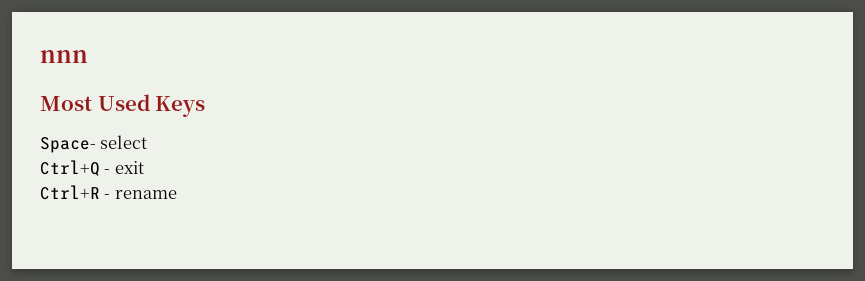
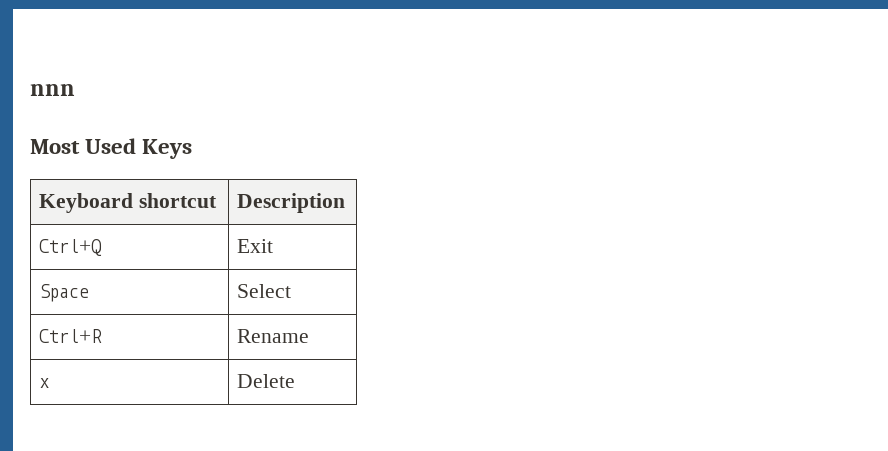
[40,135,148,153] [40,160,144,176] [40,185,177,200] // Space- select // Ctrl+Q - exit // Ctrl+R - rename -> [39,193,218,213] [237,193,346,213] [39,239,103,256] [237,239,274,253] [39,284,90,302] [237,284,292,298] [39,329,103,343] [237,329,310,343] [39,378,50,388] [237,374,296,388] // Keyboard shortcut | Description // Ctrl+Q | Exit // Space | Select // Ctrl+R | Rename // x | Delete

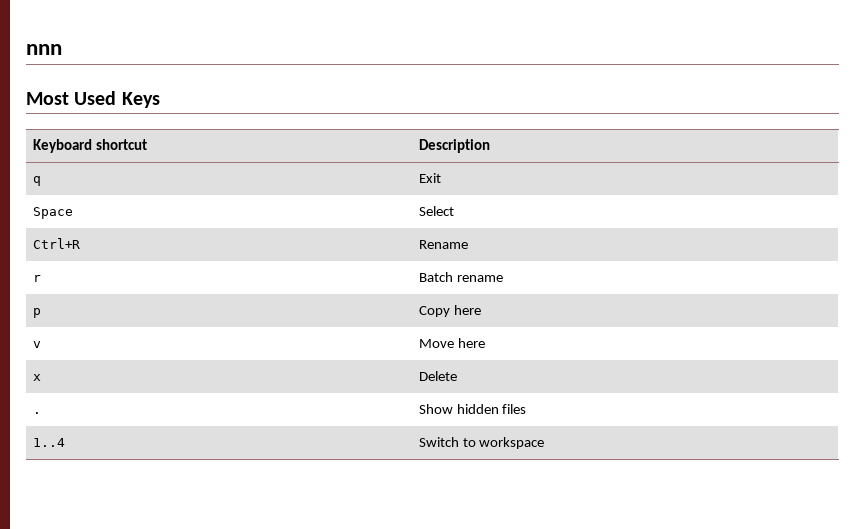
[39,239,103,256] Ctrl+Q -> [32,176,41,186] q
[39,378,50,388] [237,374,296,388] x | Delete -> [32,275,41,282] [418,272,503,282] [32,308,41,318] [418,305,481,317] [32,341,41,348] [418,338,485,348] [32,374,41,381] [418,371,457,381] [32,412,41,414] [418,404,527,414] [32,438,65,447] [418,437,545,449] r | Batch rename // p | Copy here // v | Move here // x | Delete // . | Show hidden files // 1..4 | Switch to workspace

